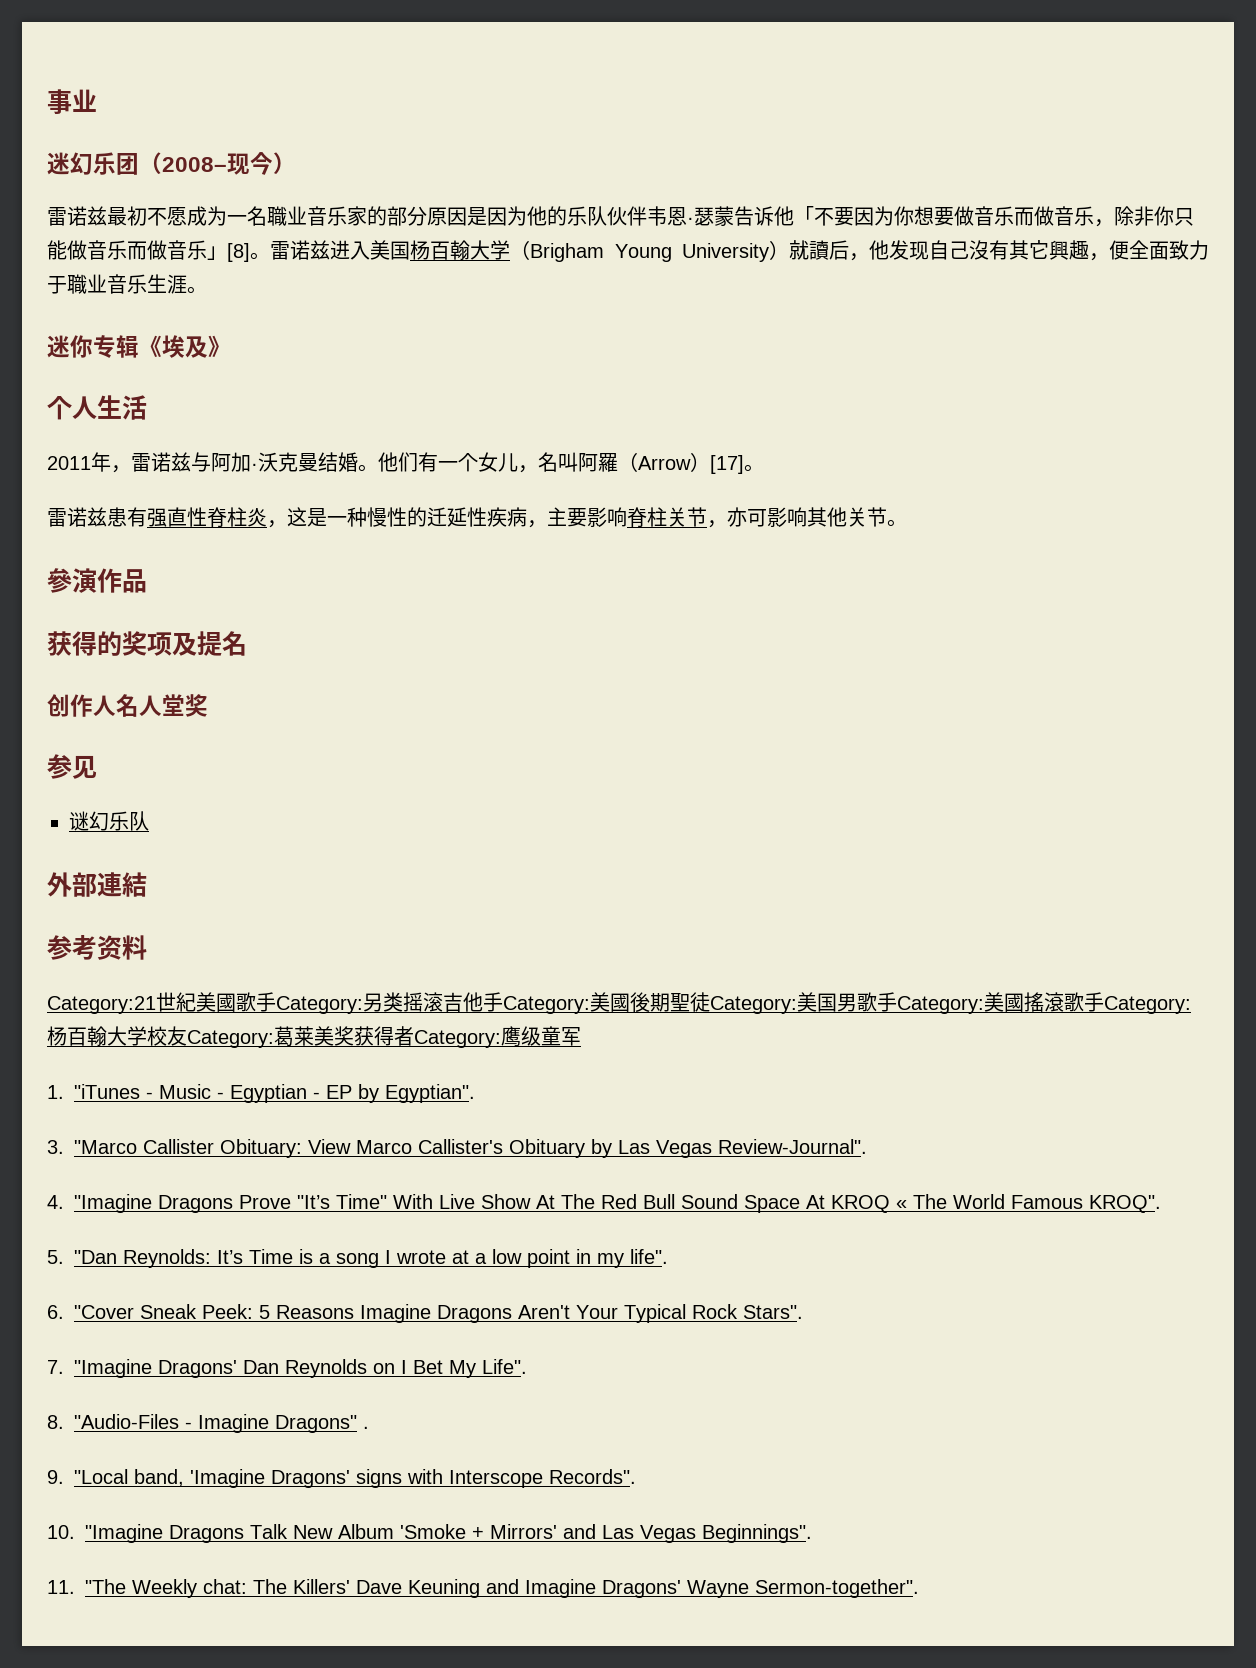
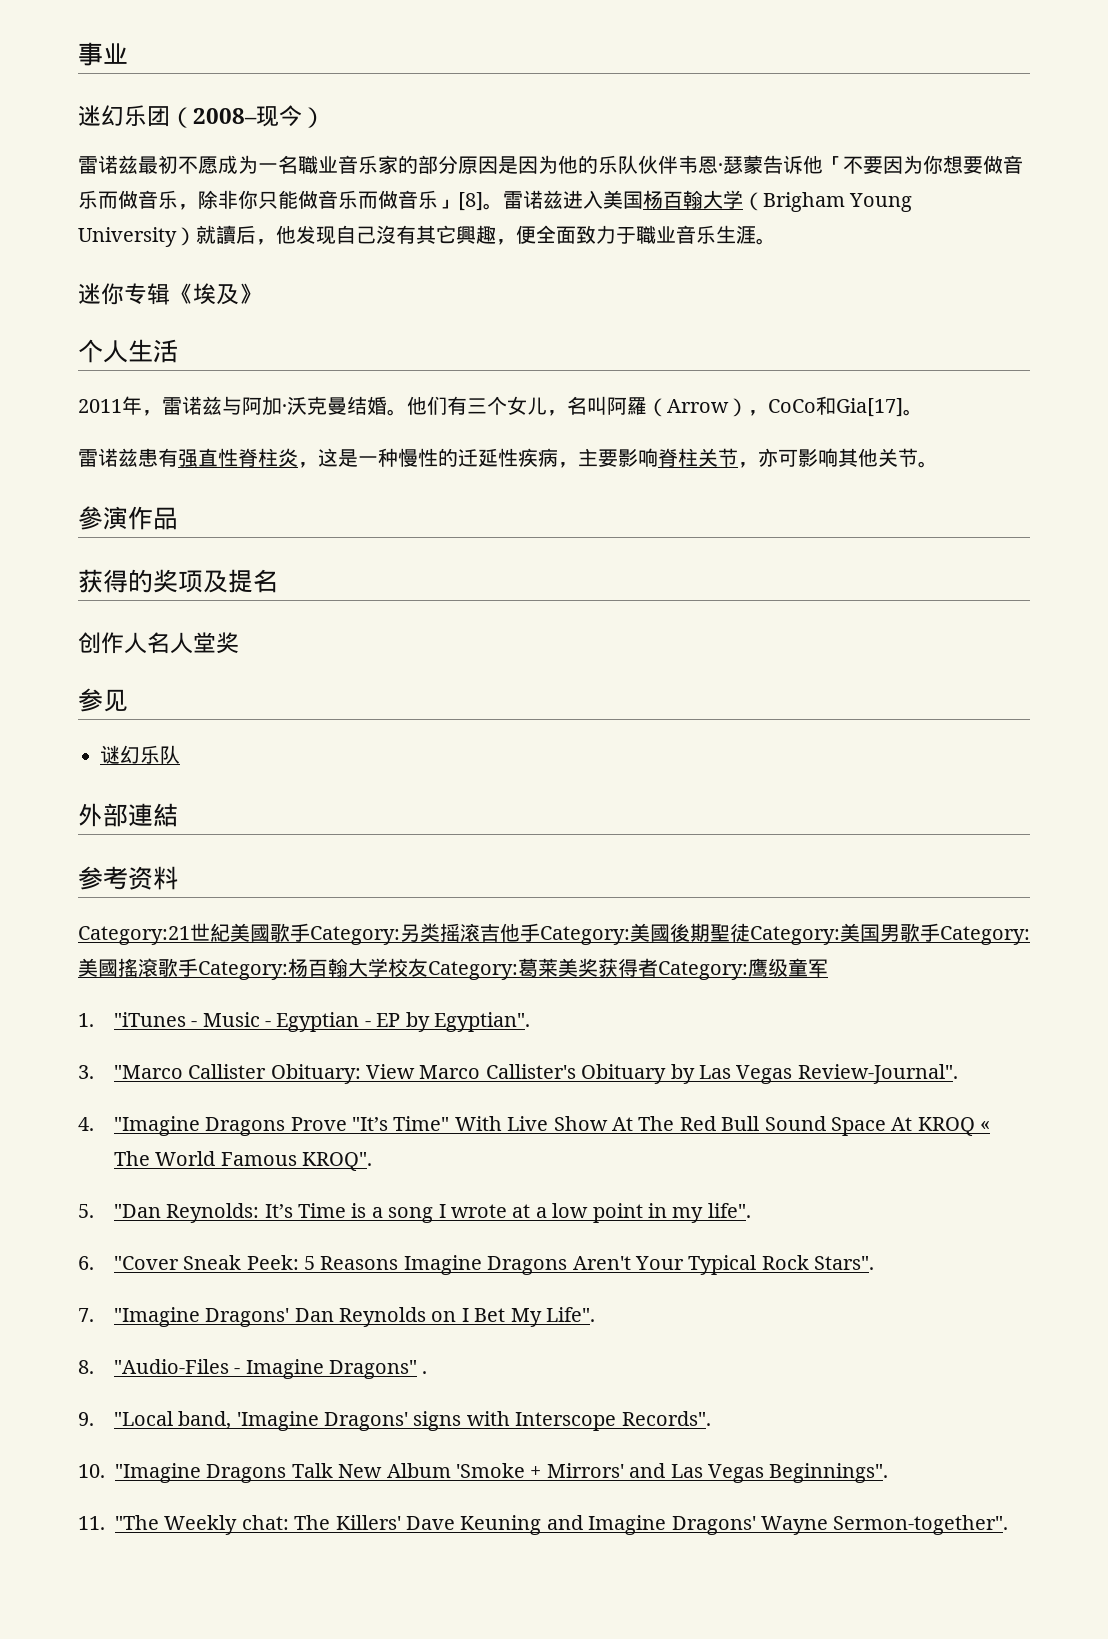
[438,461,458,470] 一 -> [467,398,487,414] 三
[710,455,744,474] [17] -> [748,396,903,417] ，CoCo和Gia[17]

